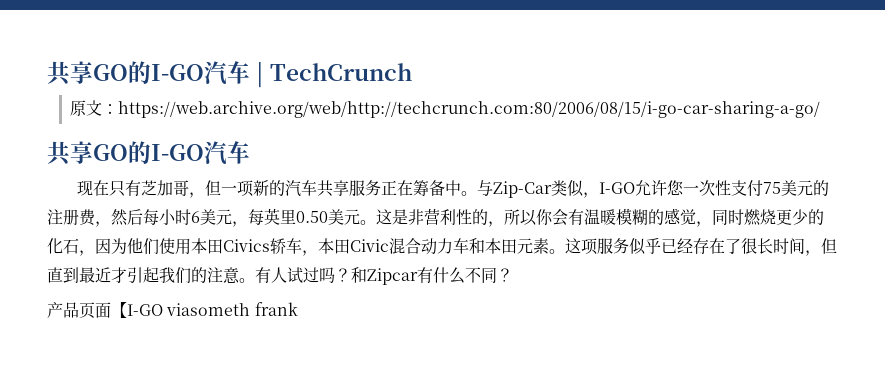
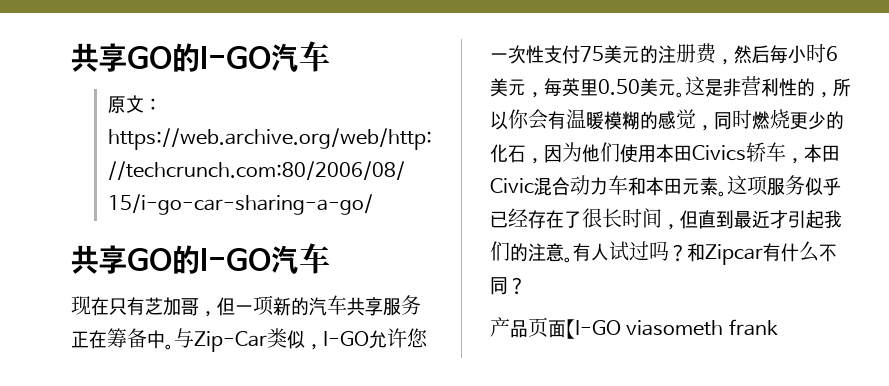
[47,61,413,88] 共享GO的I-GO汽车 | TechCrunch -> [71,41,330,72] 共享GO的I-GO汽车

